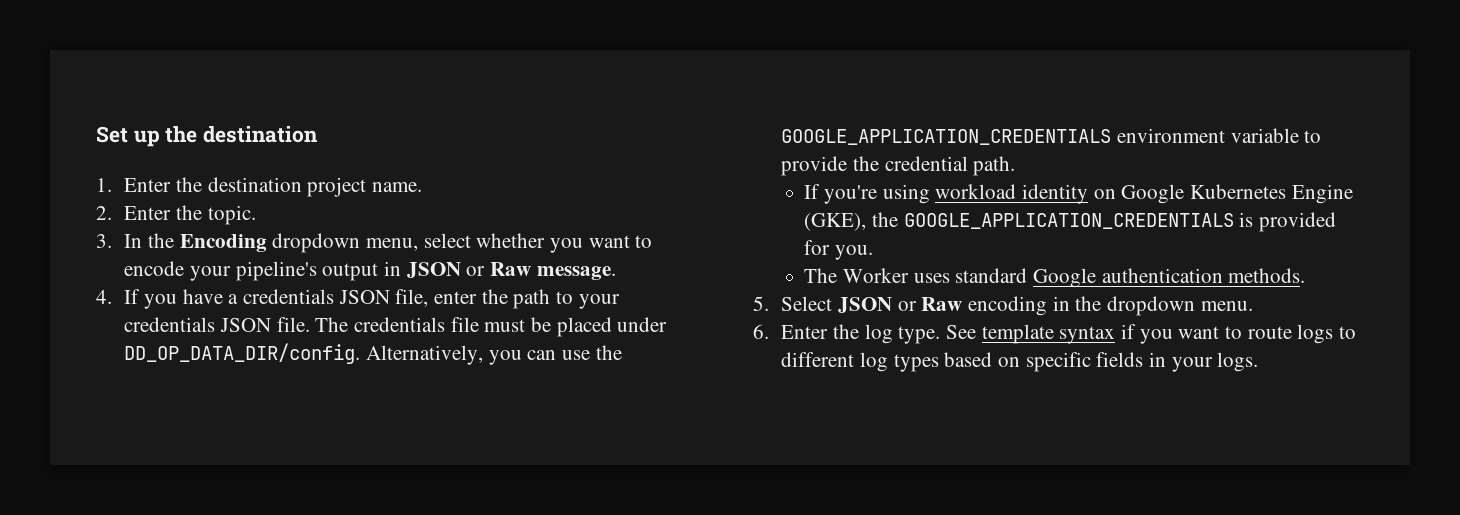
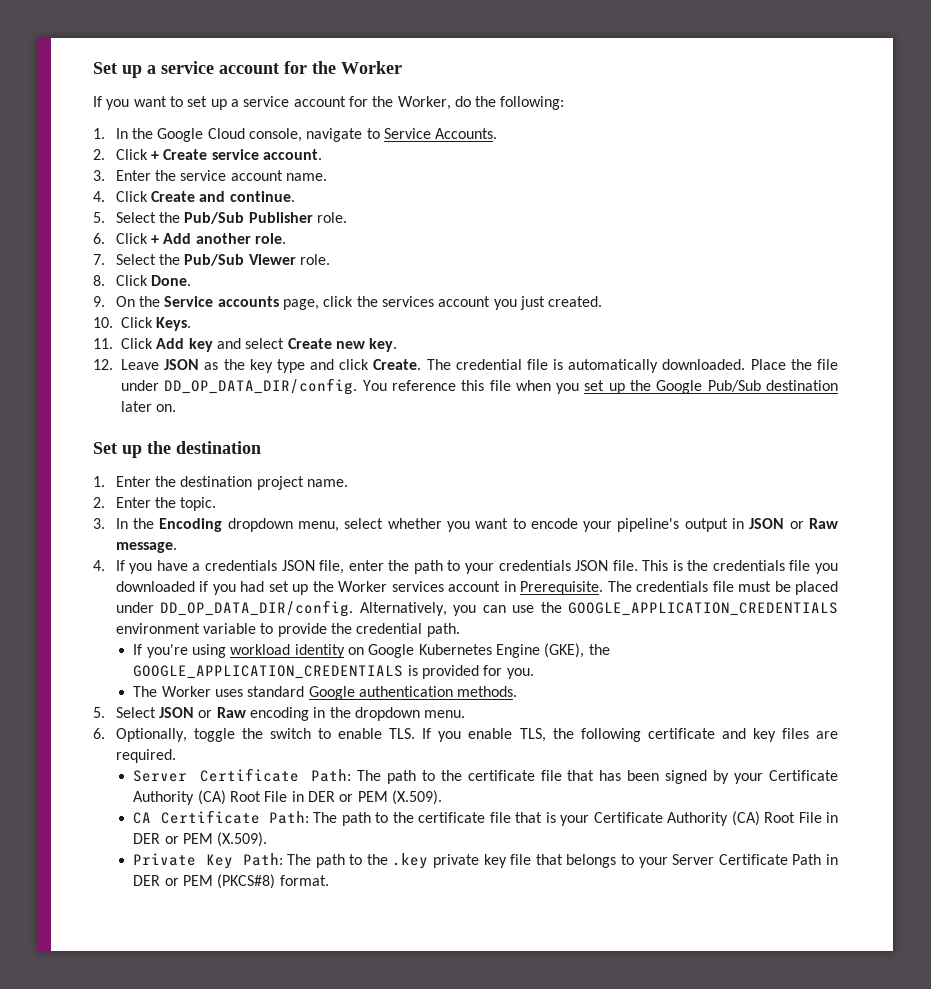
[96,126,160,147] Set up -> [93,61,402,78] [93,96,565,110] [93,128,498,142] [93,149,323,160] [93,170,328,181] [93,191,295,202] [93,212,348,224] [93,233,287,244] [93,254,331,266] [93,275,192,286] [93,296,603,310] [93,317,192,331] [93,338,398,352] [93,359,838,373] [121,378,838,395] [121,401,177,412] [93,442,142,458] Set up a service account for the Worker // If you want to set up a service account for the Worker, do the following: // 1. In the Google Cloud console, navigate to Service Accounts. // 2. Click + Create service account. // 3. Enter the service account name. // 4. Click Create and continue. // 5. Select the Pub/Sub Publisher role. // 6. Click + Add another role. // 7. Select the Pub/Sub Viewer role. // 8. Click Done. // 9. On the Service accounts page, click the services account you just created. // 10. Click Keys. // 11. Click Add key and select Create new key. // 12. Leave JSON as the key type and click Create. The credential file is automatically downloaded. Place the file under DD_OP_DATA_DIR/config. You reference this file when you set up the Google Pub/Sub destination later on. // Set up
(310, 324) none -> [642,560,838,574] [115,581,604,595] This is the credentials file you downloaded if you had set up the Worker services account in Prerequisite.
[781,324,1357,344] [781,352,1259,372] Enter the log type. See template syntax if you want to route logs to different log types based on specific fields in your logs. -> [115,728,838,742] [115,749,176,763] [133,768,839,784] [133,790,442,805] [133,810,839,826] [133,832,268,847] [133,853,839,869] [133,874,329,889] Optionally, toggle the switch to enable TLS. If you enable TLS, the following certificate and key files are required. // Server Certificate Path: The path to the certificate file that has been signed by your Certificate Authority (CA) Root File in DER or PEM (X.509). // CA Certificate Path: The path to the certificate file that is your Certificate Authority (CA) Root File in DER or PEM (X.509). // Private Key Path: The path to the .key private key file that belongs to your Server Certificate Path in DER or PEM (PKCS#8) format.

